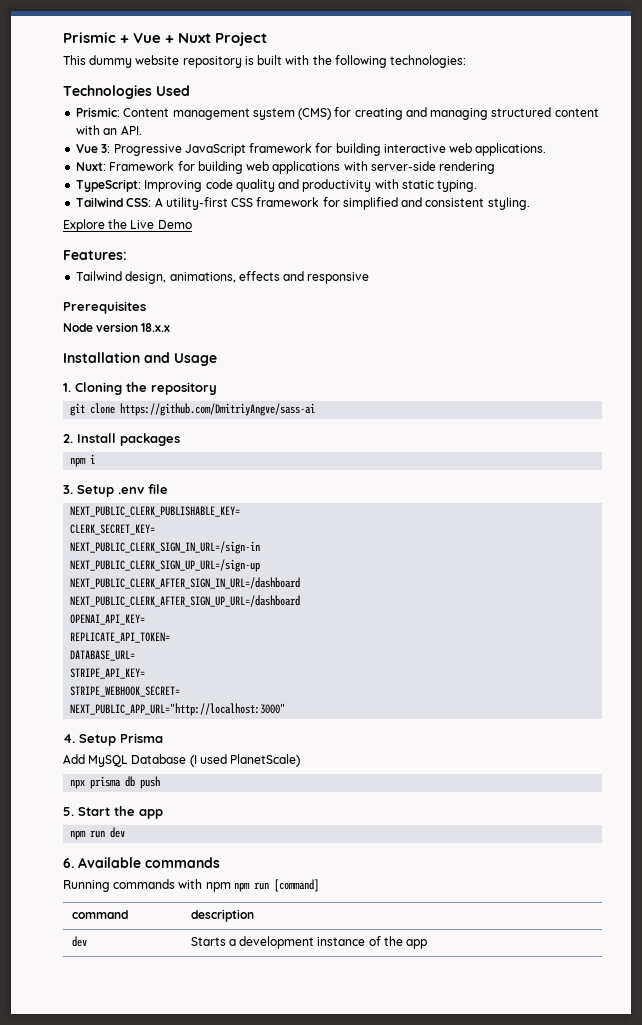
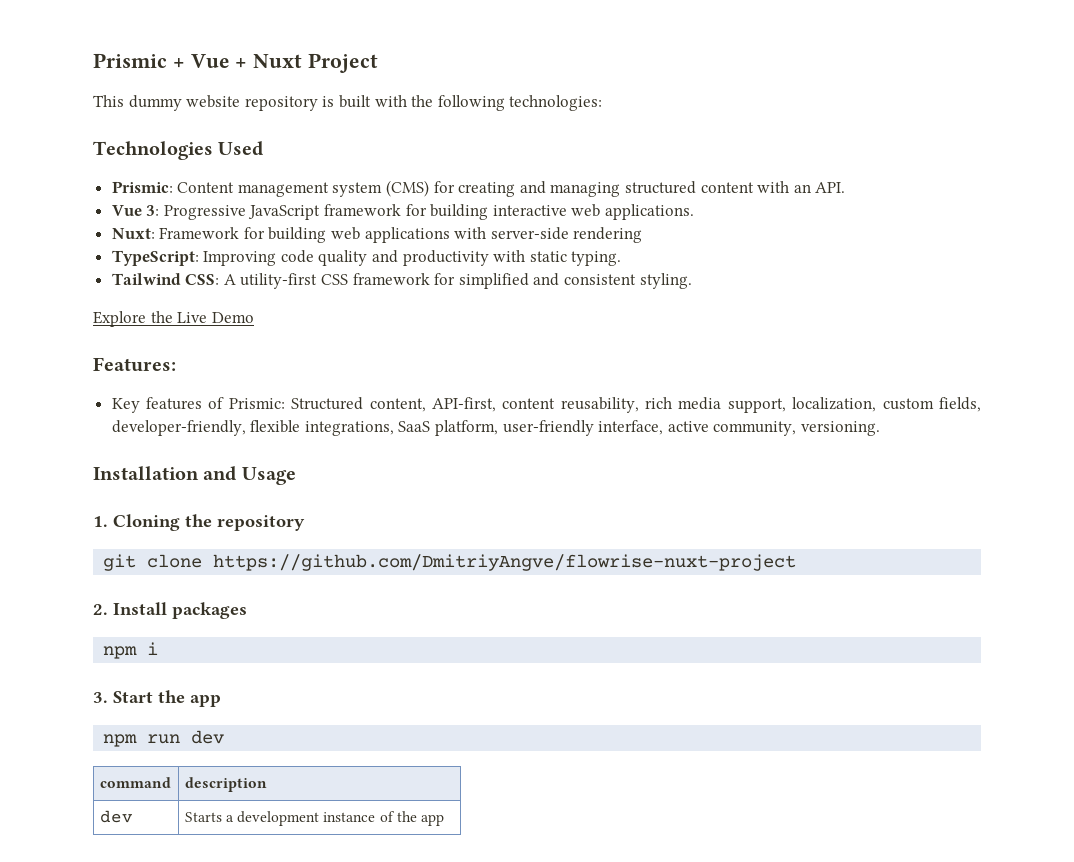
[76,271,370,284] [63,301,146,314] [63,322,171,332] Tailwind design, animations, effects and responsive // Prerequisites // Node version 18.x.x -> [111,397,981,413] [111,420,881,436] Key features of Prismic: Structured content, API-first, content reusability, rich media support, localization, custom fields, developer-friendly, flexible integrations, SaaS platform, user-friendly interface, active community, versioning.
[120,403,316,416] https://github.com/DmitriyAngve/sass-ai -> [213,554,797,571] https://github.com/DmitriyAngve/flowrise-nuxt-project
[77,484,168,497] [70,506,241,517] [70,524,156,535] [70,541,261,554] [70,559,261,572] [70,577,301,589] [70,595,301,607] [70,614,146,625] [70,632,171,643] [70,650,136,661] [70,668,146,679] [70,686,181,697] [70,703,286,716] [63,733,163,746] [63,754,301,767] [70,776,161,789] [63,807,74,816] Setup .env file // NEXT_PUBLIC_CLERK_PUBLISHABLE_KEY= // CLERK_SECRET_KEY= // NEXT_PUBLIC_CLERK_SIGN_IN_URL=/sign-in // NEXT_PUBLIC_CLERK_SIGN_UP_URL=/sign-up // NEXT_PUBLIC_CLERK_AFTER_SIGN_IN_URL=/dashboard // NEXT_PUBLIC_CLERK_AFTER_SIGN_UP_URL=/dashboard // OPENAI_API_KEY= // REPLICATE_API_TOKEN= // DATABASE_URL= // STRIPE_API_KEY= // STRIPE_WEBHOOK_SECRET= // NEXT_PUBLIC_APP_URL="http://localhost:3000" // 4. Setup Prisma // Add MySQL Database (I used PlanetScale) // npx prisma db push // 5. -> (108, 697) none
[63,857,220,868] [63,879,319,892] // 6. Available commands // Running commands with npm npm run [command] -> (225, 737) none

